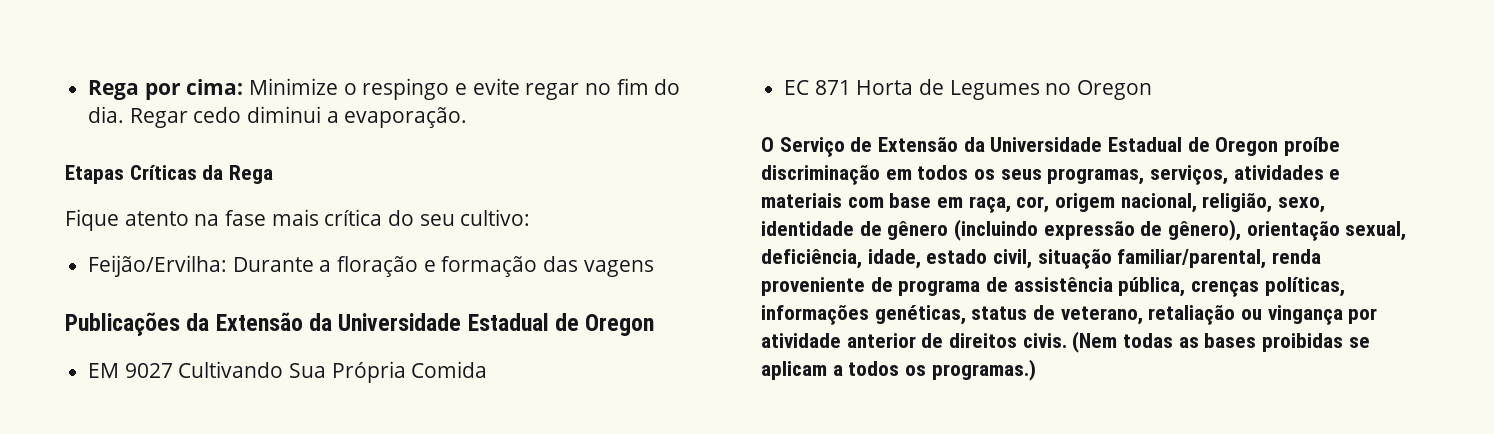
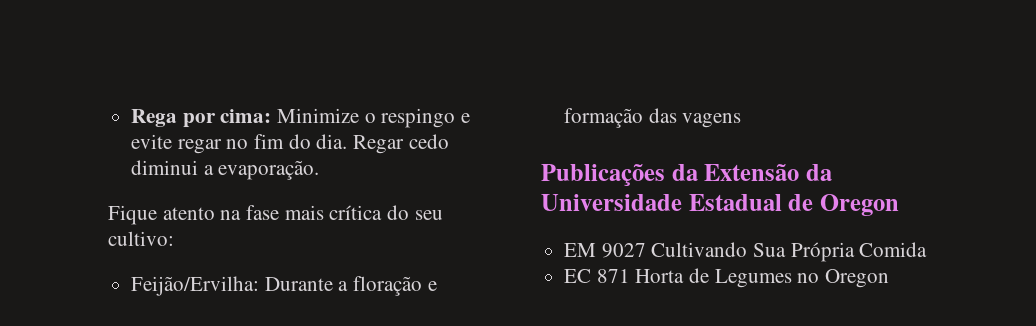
[65,165,274,184] // Etapas Críticas da Rega -> (320, 170) none
[761,137,1341,157] [761,165,1341,185] [761,193,1326,213] [761,219,1407,241] [761,249,1322,269] [761,277,1345,297] [761,305,1378,325] [761,331,1370,353] [761,359,1036,381] // O Serviço de Extensão da Universidade Estadual de Oregon proíbe discriminação em todos os seus programas, serviços, atividades e materiais com base em raça, cor, origem nacional, religião, sexo, identidade de gênero (incluindo expressão de gênero), orientação sexual, deficiência, idade, estado civil, situação familiar/parental, renda proveniente de programa de assistência pública, crenças políticas, informações genéticas, status de veterano, retaliação ou vingança por atividade anterior de direitos civis. (Nem todas as bases proibidas se aplicam a todos os programas.) -> (890, 278) none

